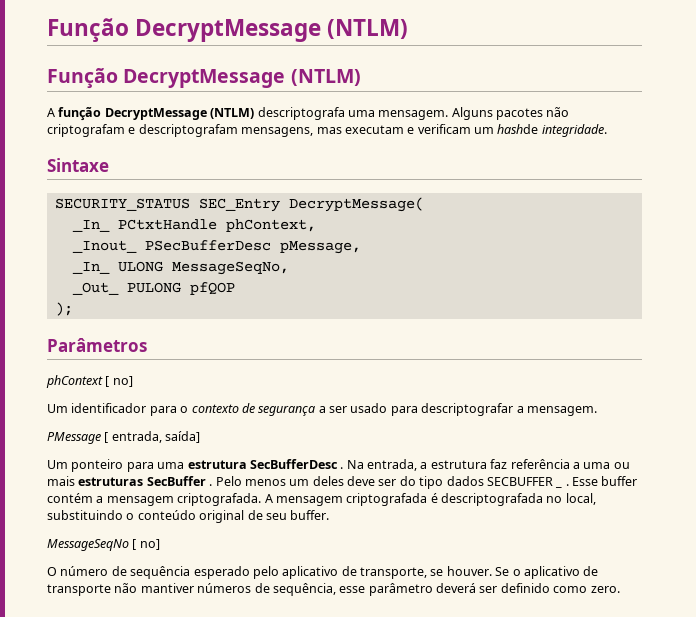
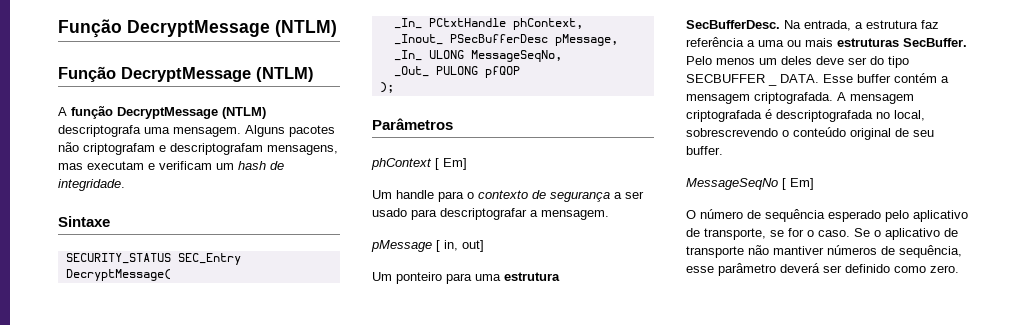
[497,124,539,134] hashde -> [238,161,284,170] hash de
[112,376,133,387] [47,403,147,413] no] // Um identificador -> [443,158,467,170] [372,190,434,199] Em] // Um handle
[47,431,201,444] PMessage [ entrada, saída] -> [371,240,484,252] pMessage [ in, out]
[249,459,344,469] SecBufferDesc . -> [686,20,780,29] SecBufferDesc.
[146,476,213,486] SecBuffer . -> [903,38,967,47] SecBuffer.
[446,476,484,486] dados -> (909, 62) none
[565,484,569,486] . -> [780,74,819,83] DATA.
[47,510,123,520] substituindo -> [686,128,778,137] sobrescrevendo
[139,539,160,550] no] -> [790,178,814,190] Em]
[446,566,492,576] houver. -> [788,228,850,237] for o caso.

